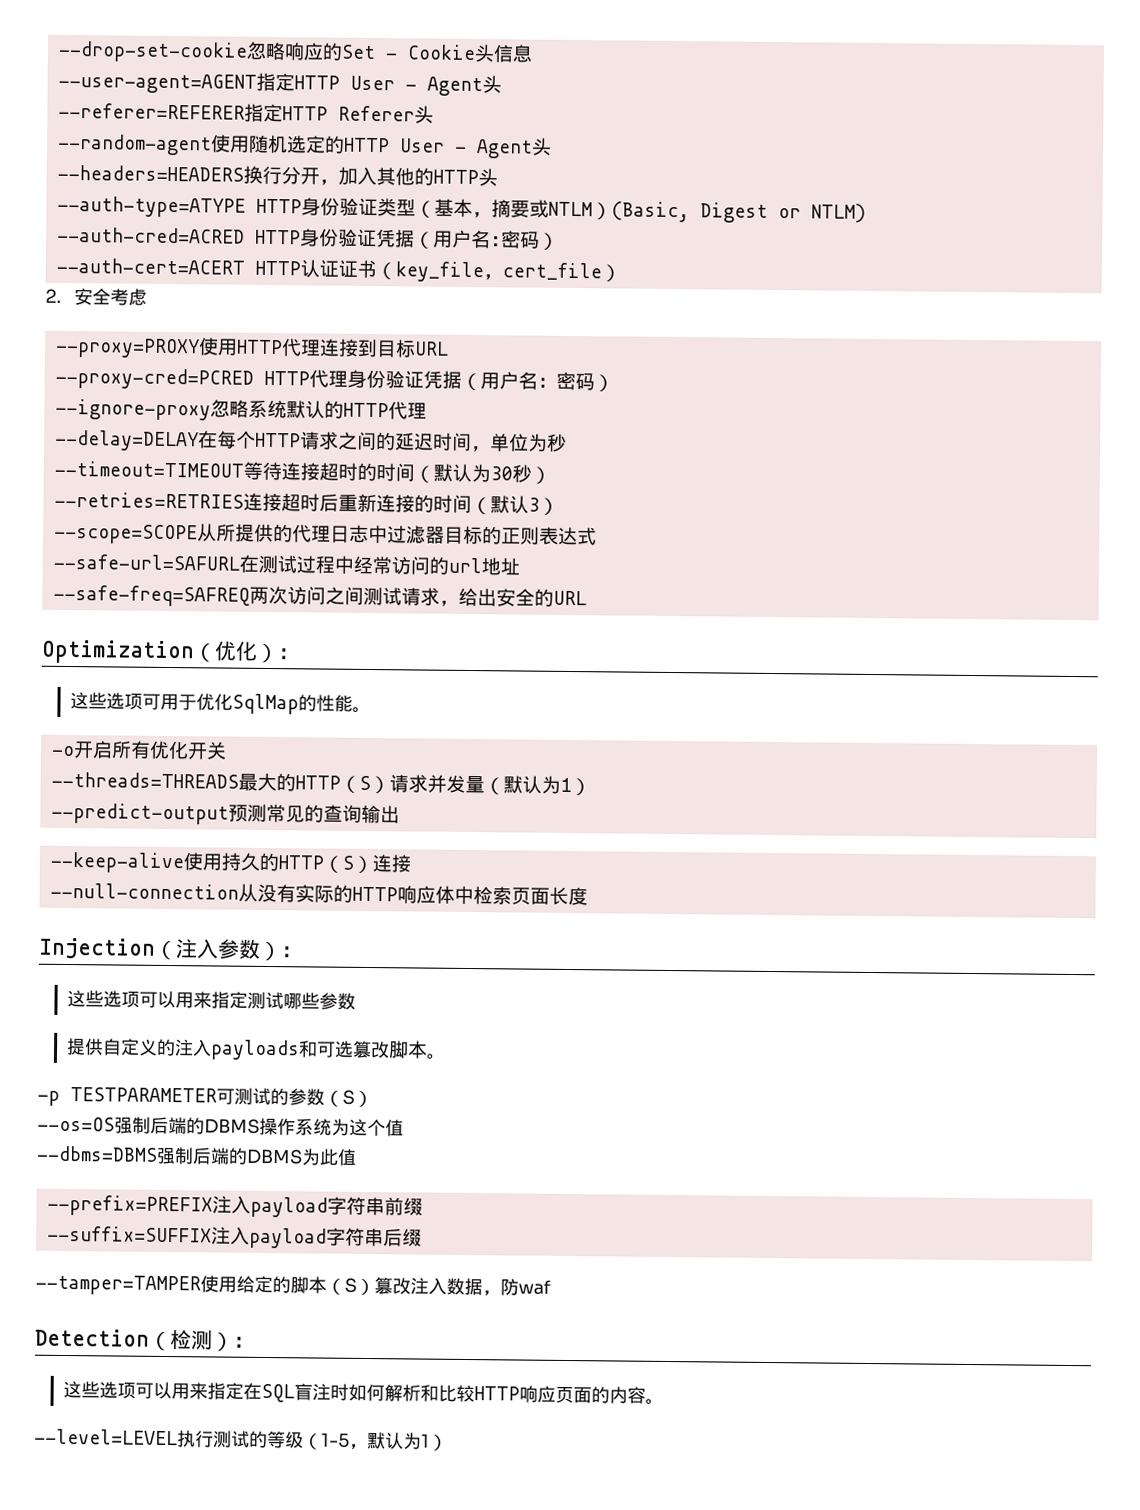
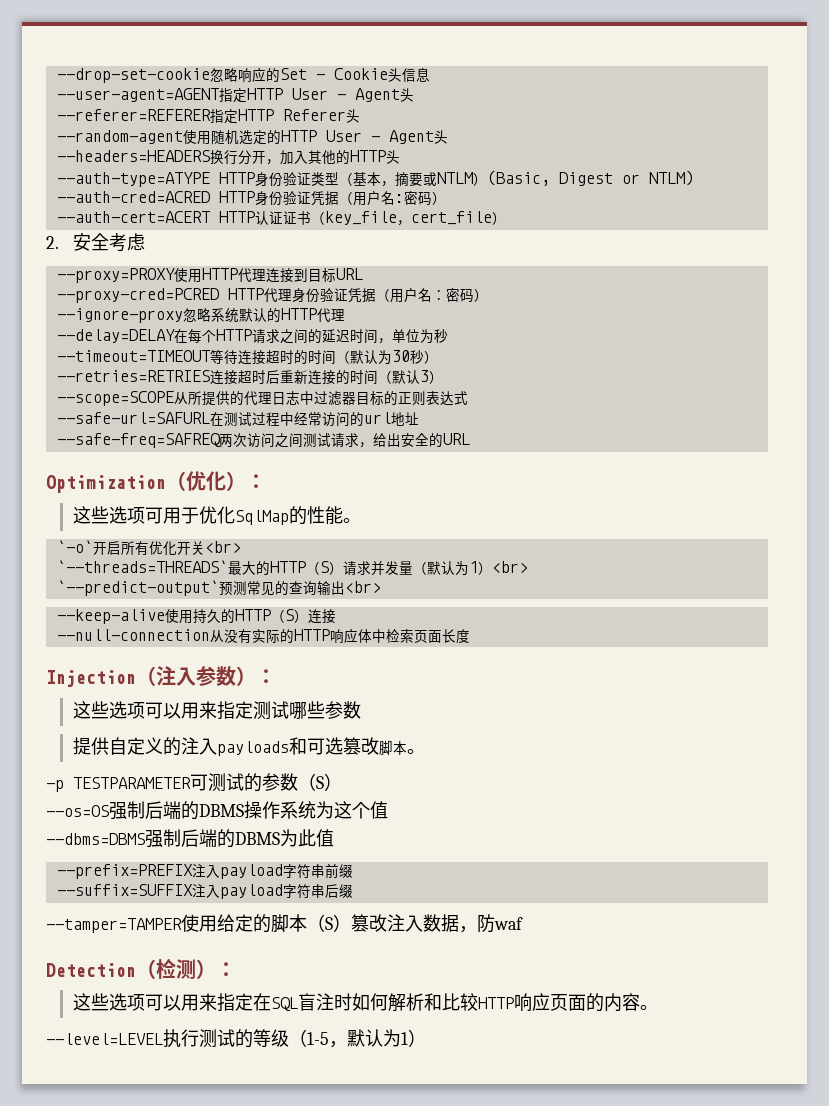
[50,745,75,757] -o -> [56,540,93,553] `-o`
[50,771,239,789] // --threads=THREADS -> [204,541,241,553] [56,560,228,573] <br> // `--threads=THREADS`
[50,802,229,825] // --predict-output -> [491,561,528,573] [56,580,219,596] <br> // `--predict-output`
(400, 814) none -> [344,581,381,593] <br>

